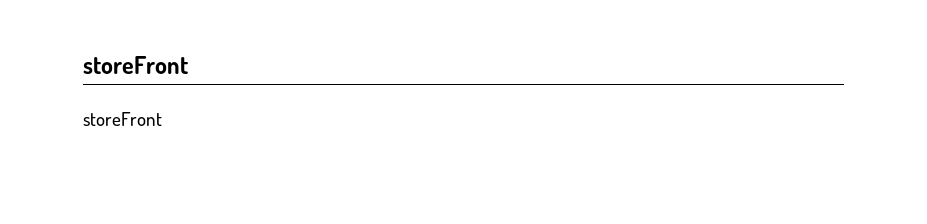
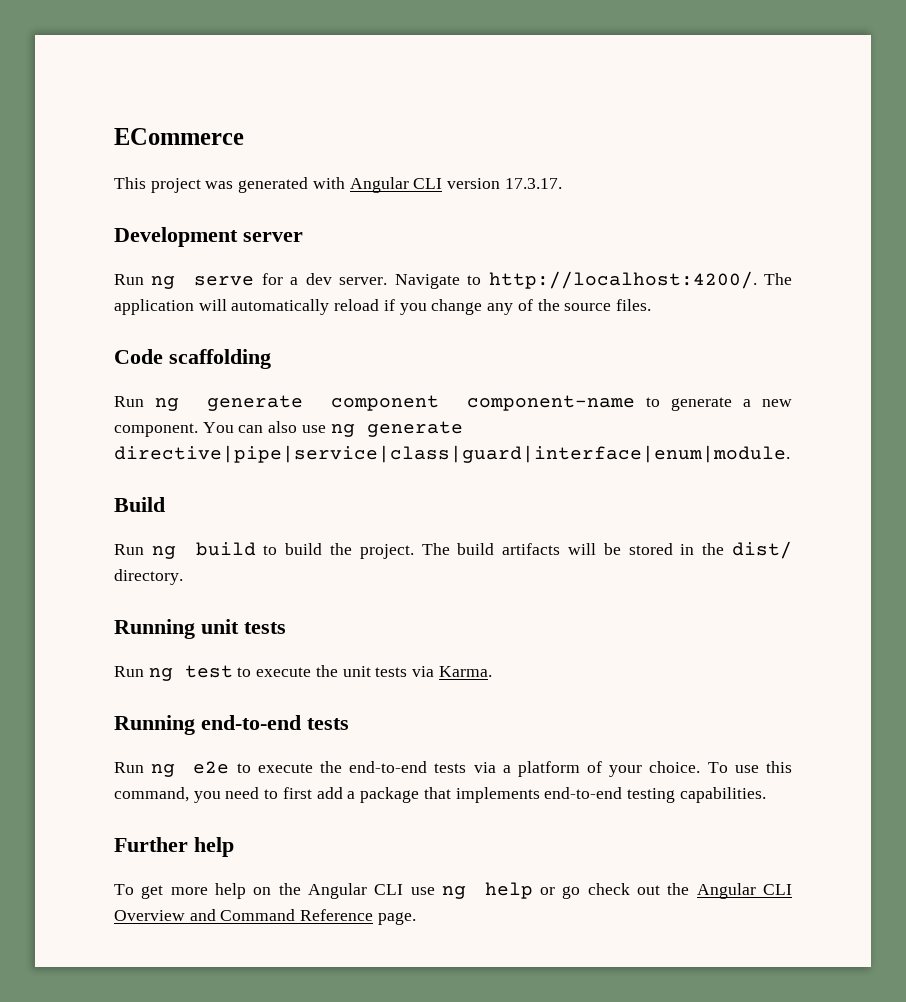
[83,56,188,74] [83,112,162,126] storeFront // storeFront -> [114,128,244,145] [114,177,562,193] [114,227,303,247] [114,271,793,289] [114,299,651,315] [114,349,271,369] [114,395,793,411] [114,421,463,437] [114,445,790,463] [114,497,165,512] [114,541,793,559] [114,569,183,585] [114,619,286,639] [114,665,492,681] [114,715,349,735] [114,761,792,777] [114,787,766,803] [114,837,234,857] [114,882,792,899] [114,909,416,925] ECommerce // This project was generated with Angular CLI version 17.3.17. // Development server // Run ng serve for a dev server. Navigate to http://localhost:4200/. The application will automatically reload if you change any of the source files. // Code scaffolding // Run ng generate component component-name to generate a new component. You can also use ng generate directive|pipe|service|class|guard|interface|enum|module. // Build // Run ng build to build the project. The build artifacts will be stored in the dist/ directory. // Running unit tests // Run ng test to execute the unit tests via Karma. // Running end-to-end tests // Run ng e2e to execute the end-to-end tests via a platform of your choice. To use this command, you need to first add a package that implements end-to-end testing capabilities. // Further help // To get more help on the Angular CLI use ng help or go check out the Angular CLI Overview and Command Reference page.

